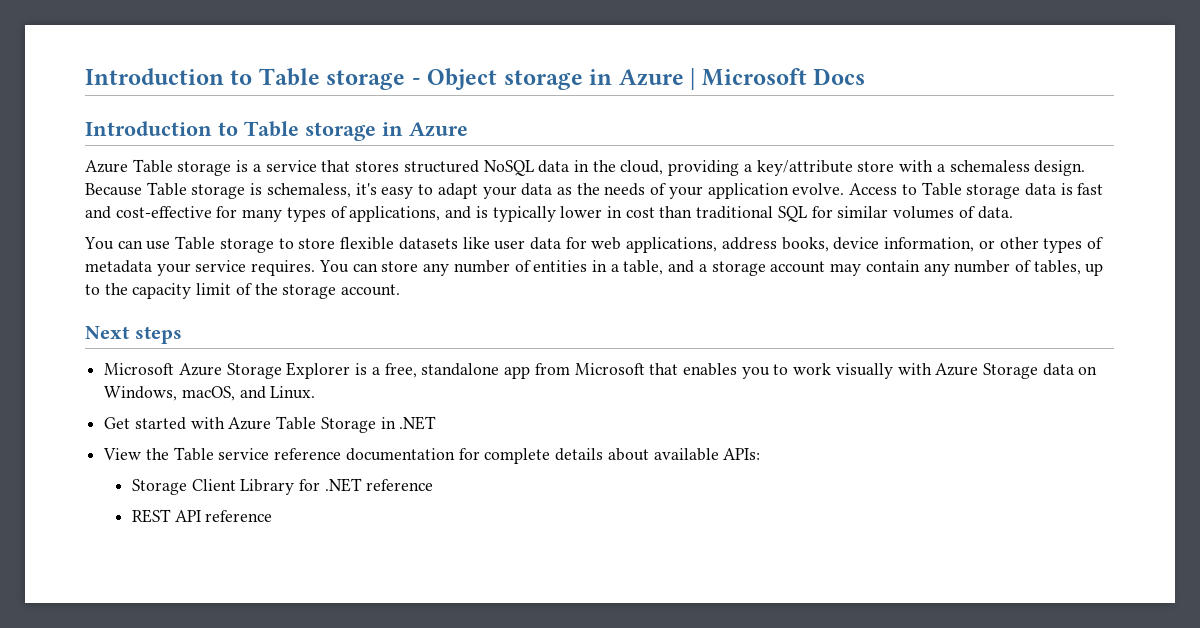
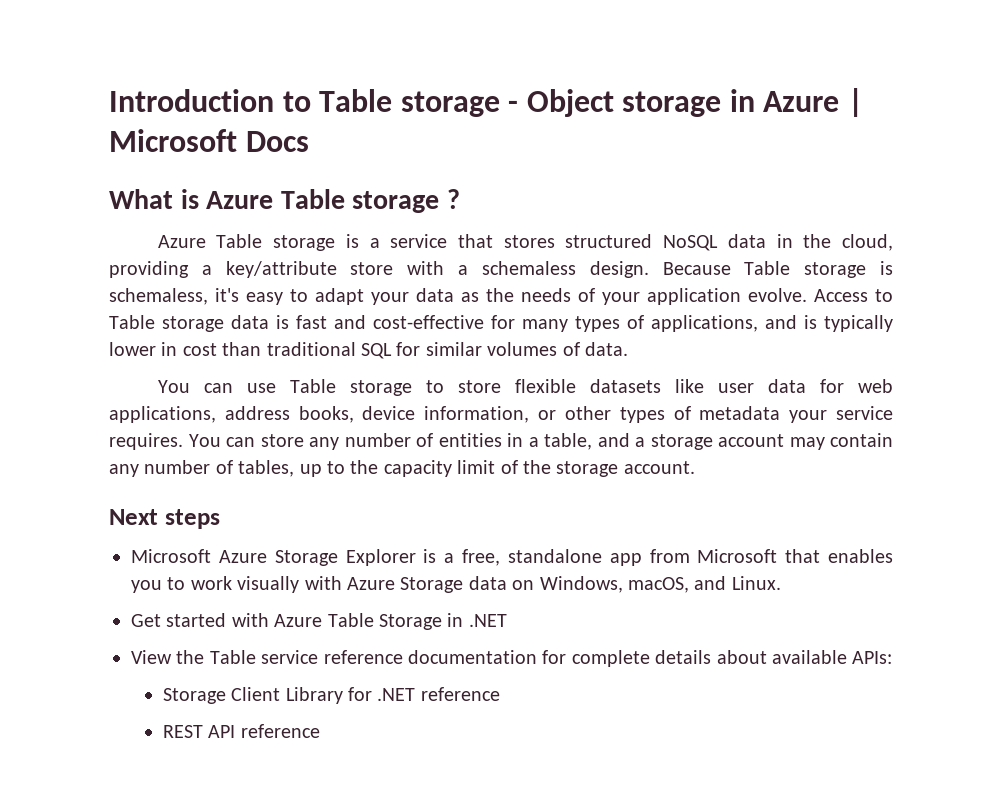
[85,121,468,141] Introduction to Table storage in Azure -> [109,189,460,213] What is Azure Table storage ?

